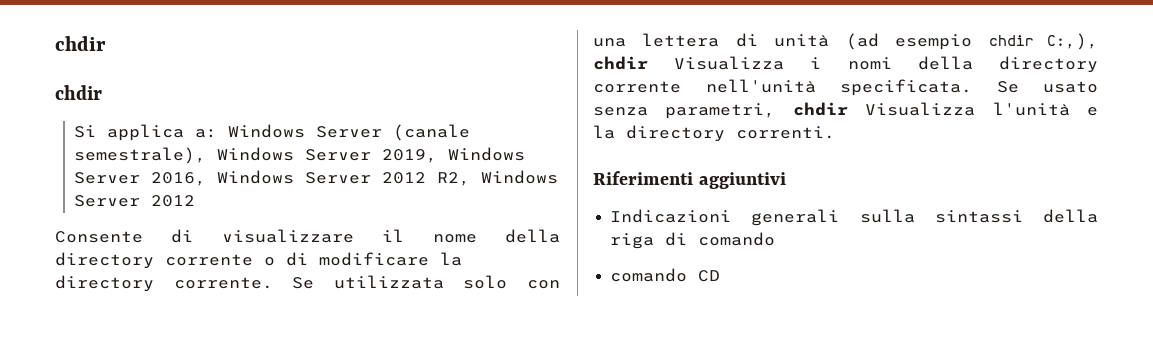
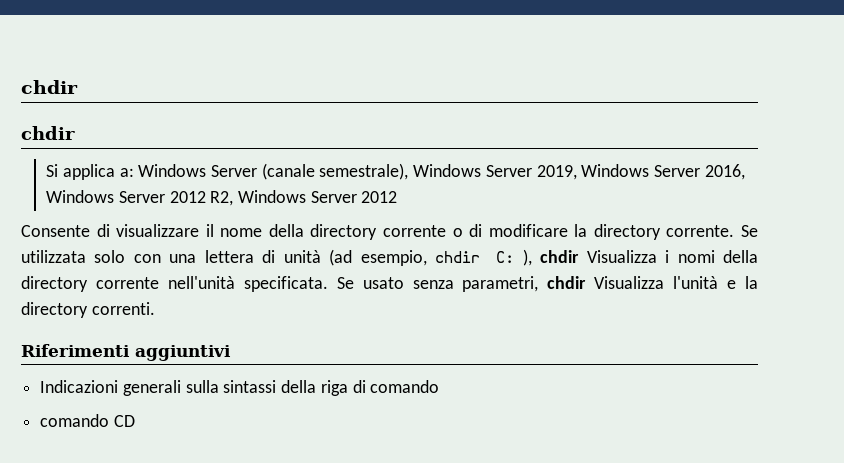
[895,33,1098,50] esempio chdir C:,), -> [360,249,532,266] esempio, chdir C: ),

